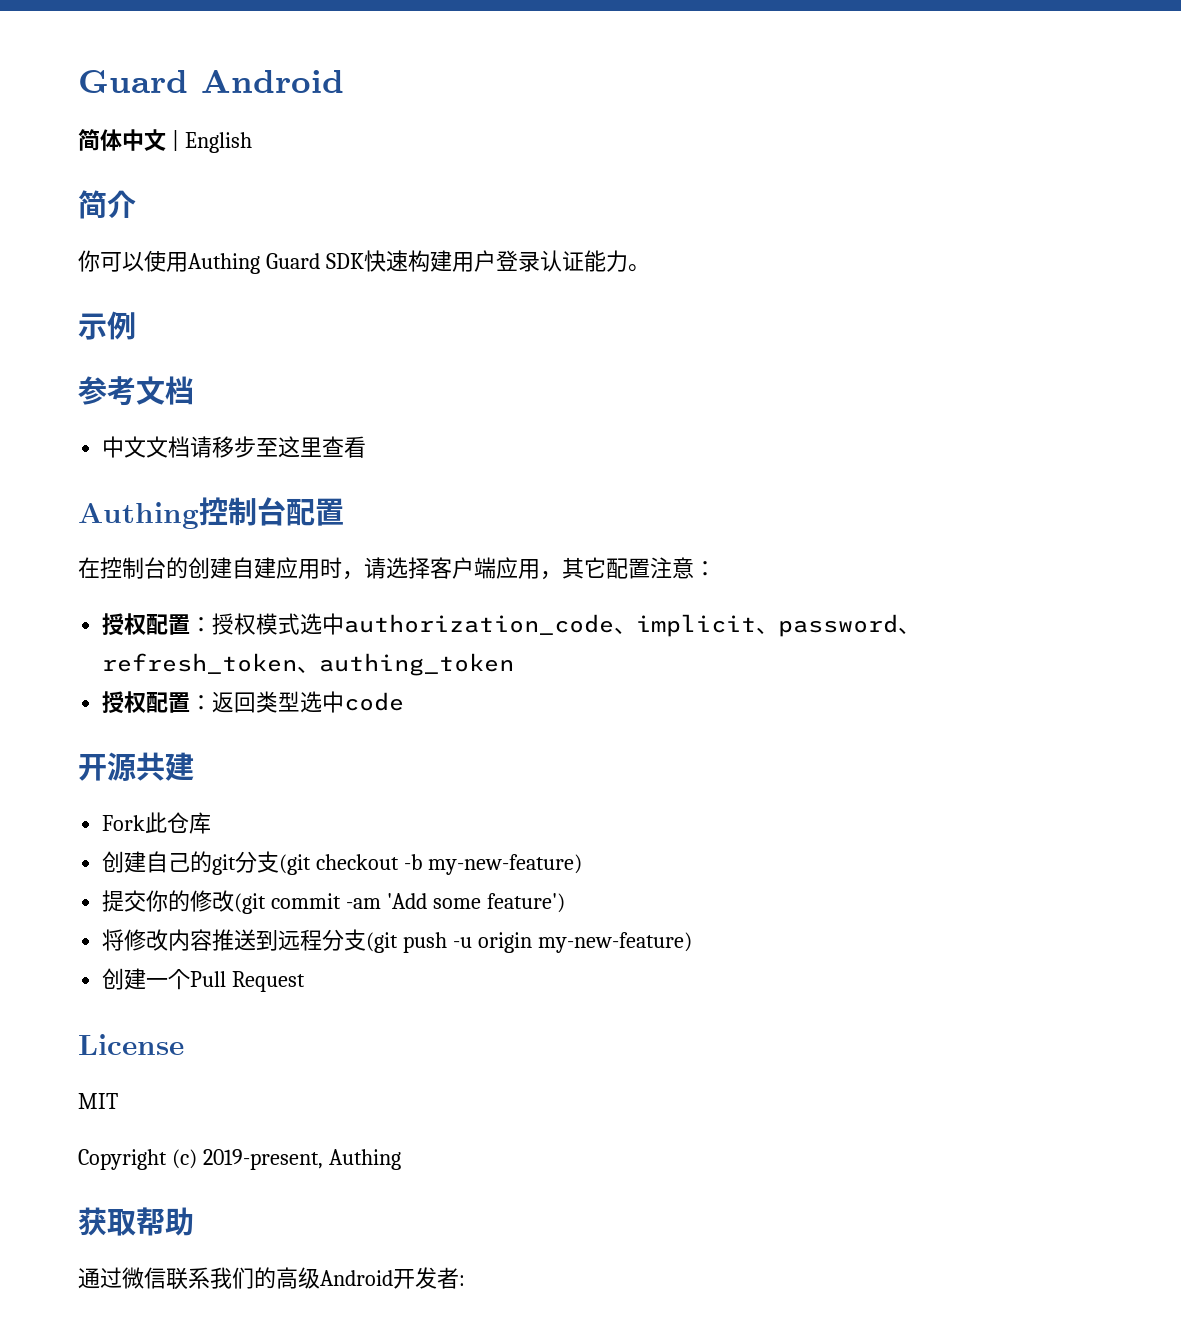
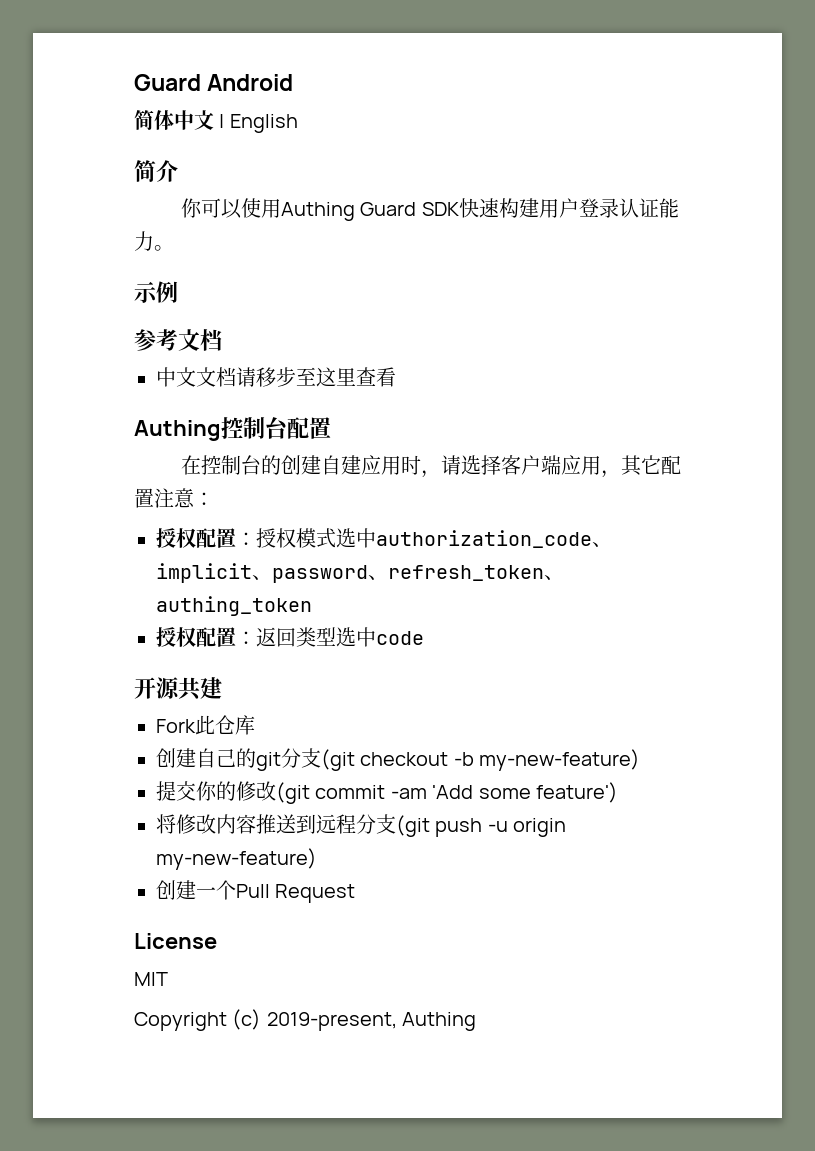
[78,1207,194,1236] [78,1267,465,1290] // 获取帮助 // 通过微信联系我们的高级Android开发者: -> (477, 1021) none

